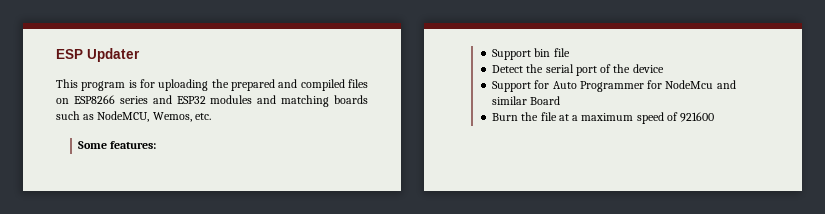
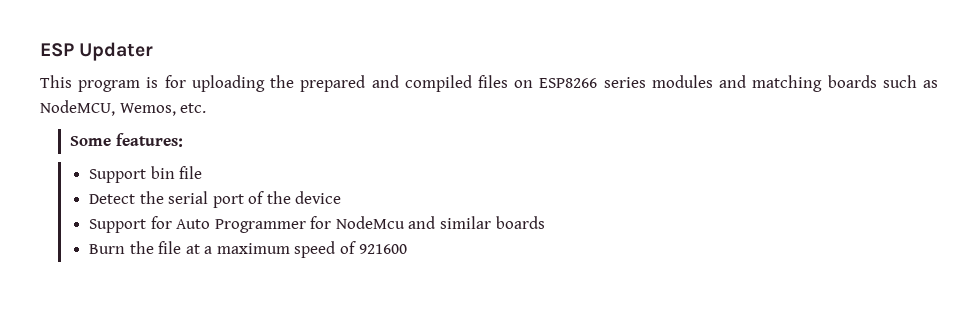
[152,95,206,104] and ESP32 -> (646, 82) none
[530,96,561,105] Board -> [495,216,545,229] boards

